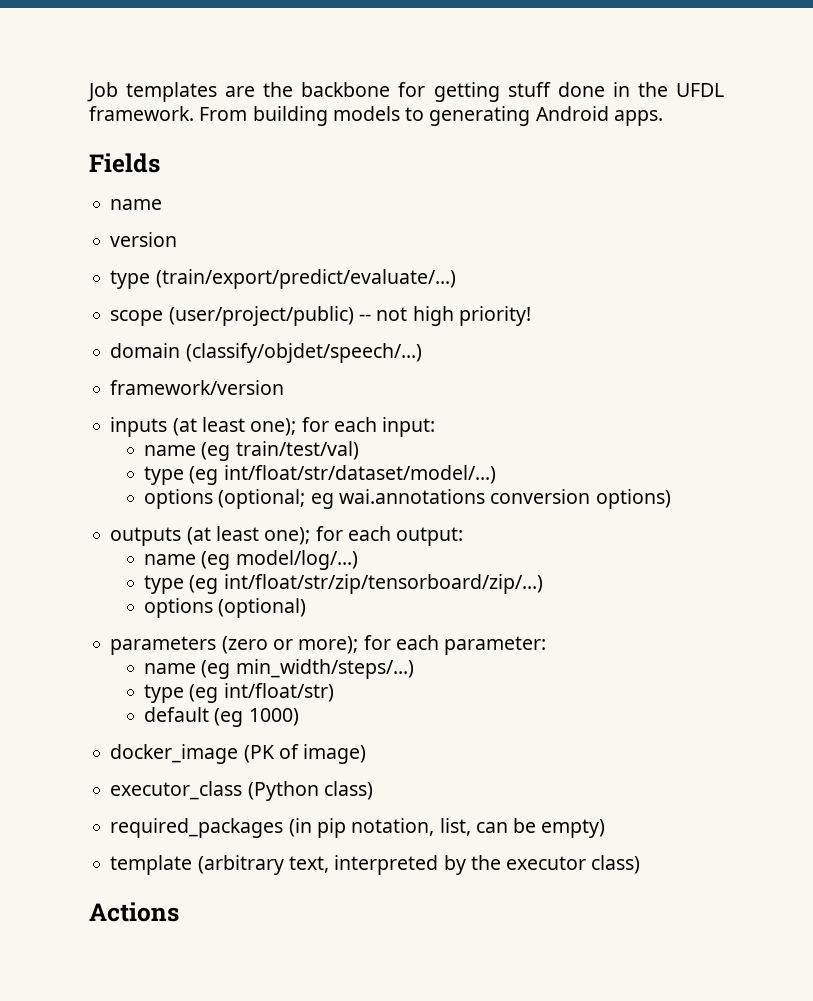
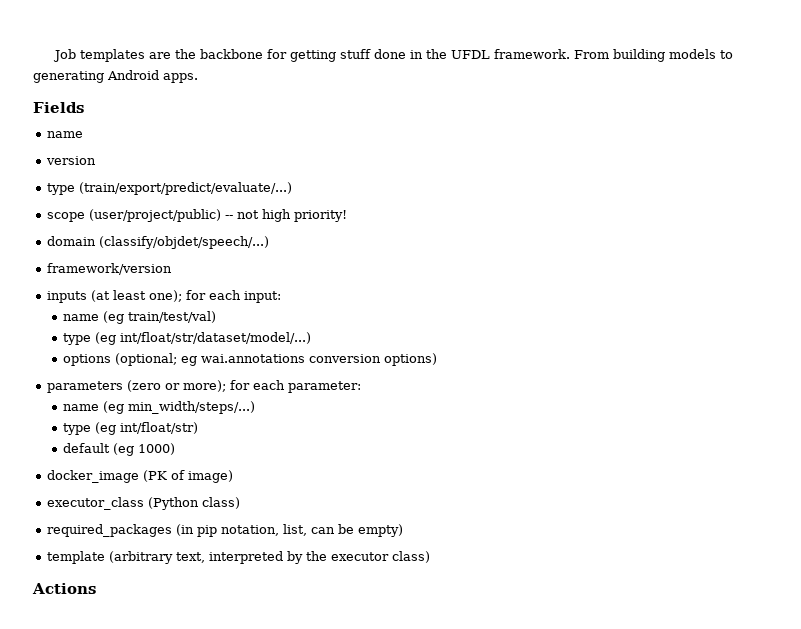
[110,526,464,546] [144,550,358,570] [144,574,543,594] [144,598,307,618] // outputs (at least one); for each output: // name (eg model/log/...) // type (eg int/float/str/zip/tensorboard/zip/...) // options (optional) -> (438, 359) none

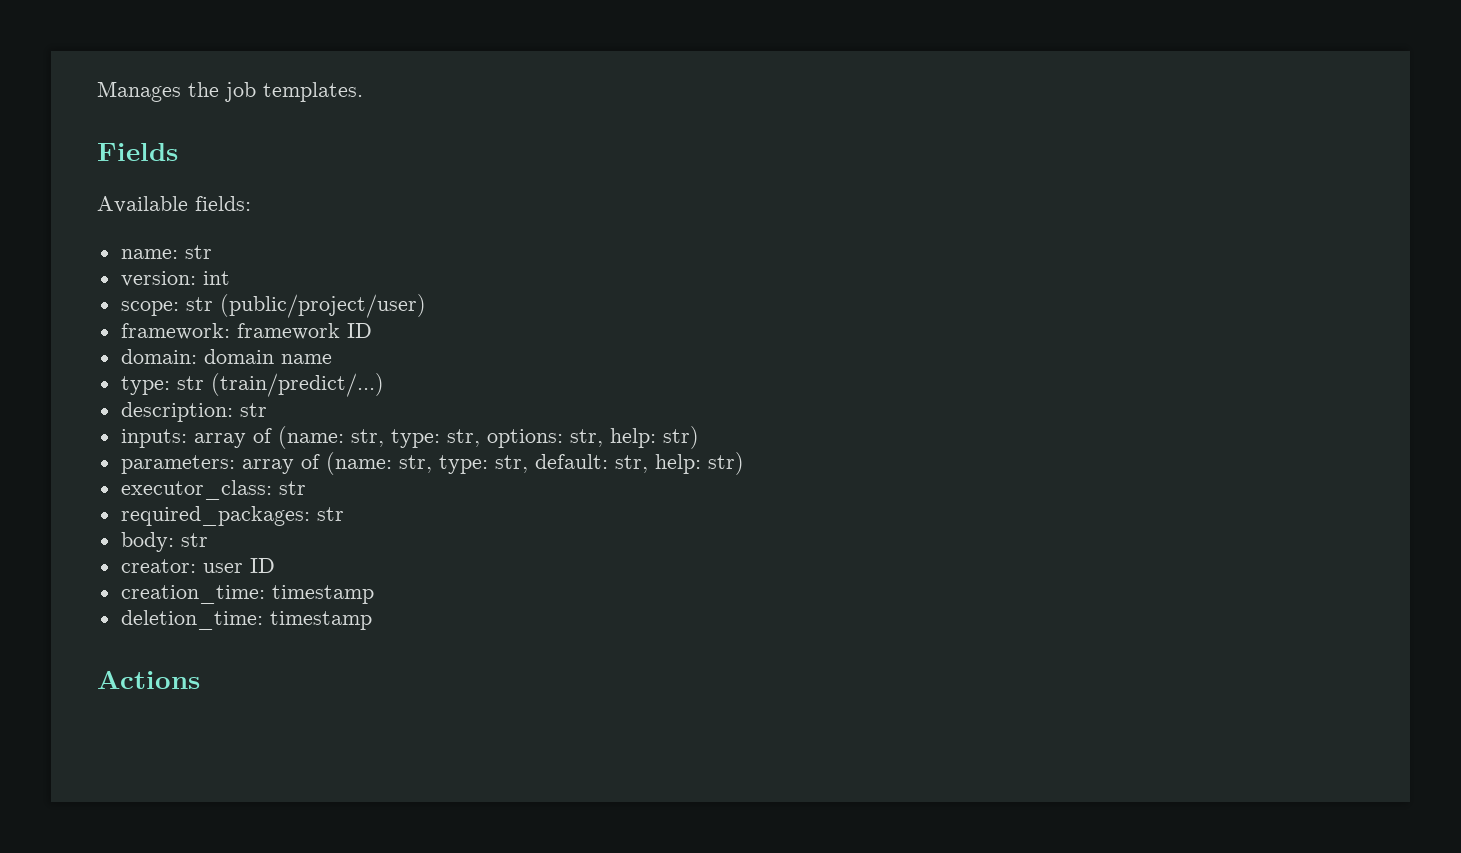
[53,49,734,62] [33,70,198,83] [33,102,84,113] [46,131,83,138] [45,156,96,165] [46,182,292,195] [46,209,347,222] [46,236,269,249] [46,263,172,275] [46,290,281,303] [63,311,217,324] [63,332,312,345] [63,353,438,366] [46,380,361,393] [63,401,256,414] [63,422,199,435] [63,443,176,456] [46,470,233,483] [46,497,240,510] [46,524,403,537] [46,551,430,564] Job templates are the backbone for getting stuff done in the UFDL framework. From building models to generating Android apps. // Fields // name // version // type (train/export/predict/evaluate/...) // scope (user/project/public) -- not high priority! // domain (classify/objdet/speech/...) // framework/version // inputs (at least one); for each input: // name (eg train/test/val) // type (eg int/float/str/dataset/model/...) // options (optional; eg wai.annotations conversion options) // parameters (zero or more); for each parameter: // name (eg min_width/steps/...) // type (eg int/float/str) // default (eg 1000) // docker_image (PK of image) // executor_class (Python class) // required_packages (in pip notation, list, can be empty) // template (arbitrary text, interpreted by the executor class) -> [97,81,363,102] [97,143,178,161] [97,196,251,213] [120,245,212,259] [120,271,230,287] [120,294,426,318] [120,323,372,340] [120,349,332,364] [120,373,384,397] [120,402,267,422] [120,426,699,449] [120,452,744,475] [120,480,306,500] [120,506,344,526] [120,532,208,552] [120,558,275,573] [120,585,374,604] [120,610,372,630] Manages the job templates. // Fields // Available fields: // name: str // version: int // scope: str (public/project/user) // framework: framework ID // domain: domain name // type: str (train/predict/...) // description: str // inputs: array of (name: str, type: str, options: str, help: str) // parameters: array of (name: str, type: str, default: str, help: str) // executor_class: str // required_packages: str // body: str // creator: user ID // creation_time: timestamp // deletion_time: timestamp

